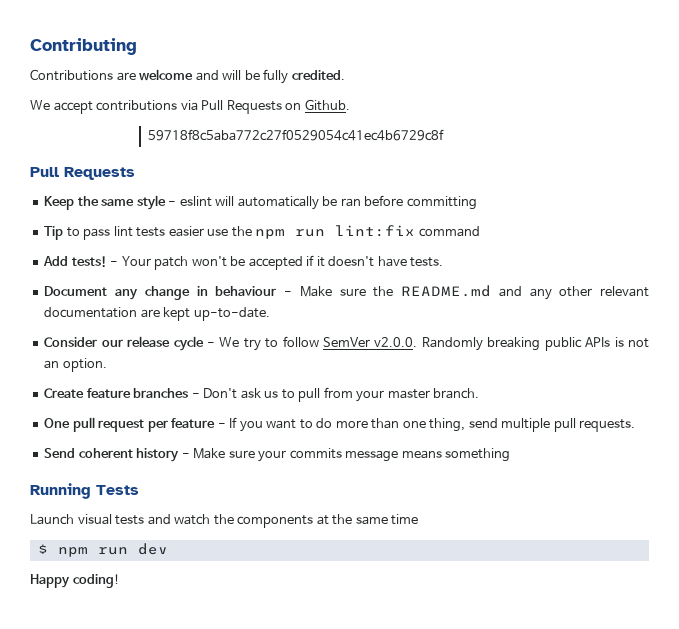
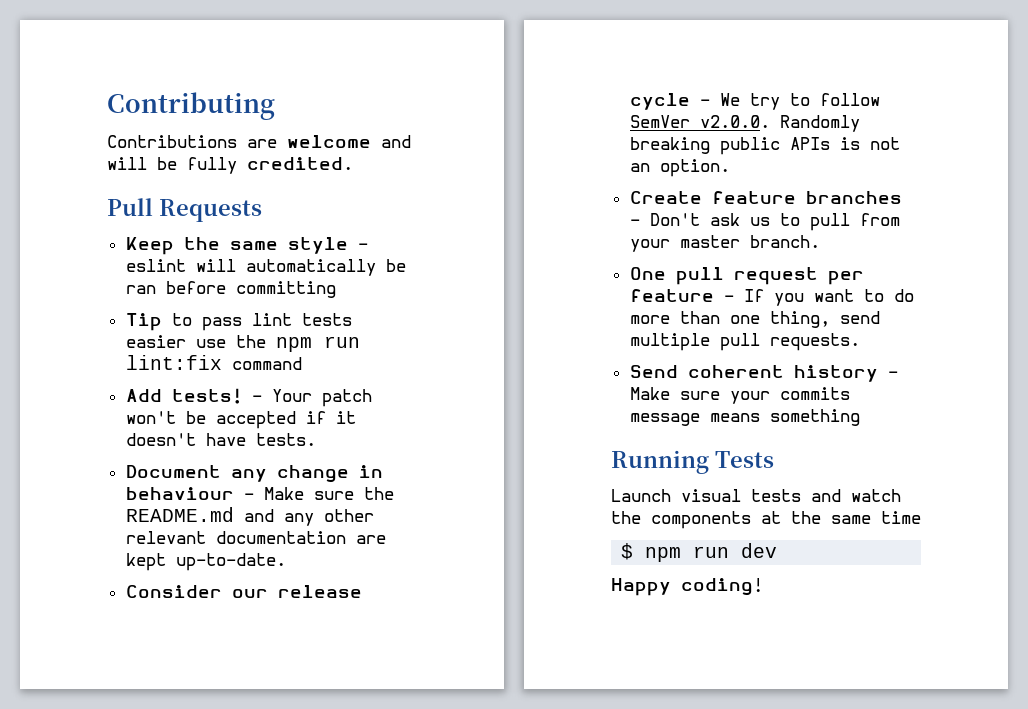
[30,99,350,114] [148,129,445,141] // We accept contributions via Pull Requests on Github. // 59718f8c5aba772c27f0529054c41ec4b6729c8f -> (353, 163) none

